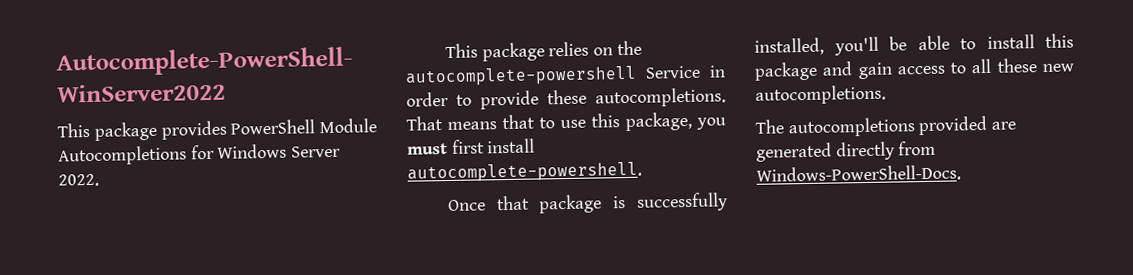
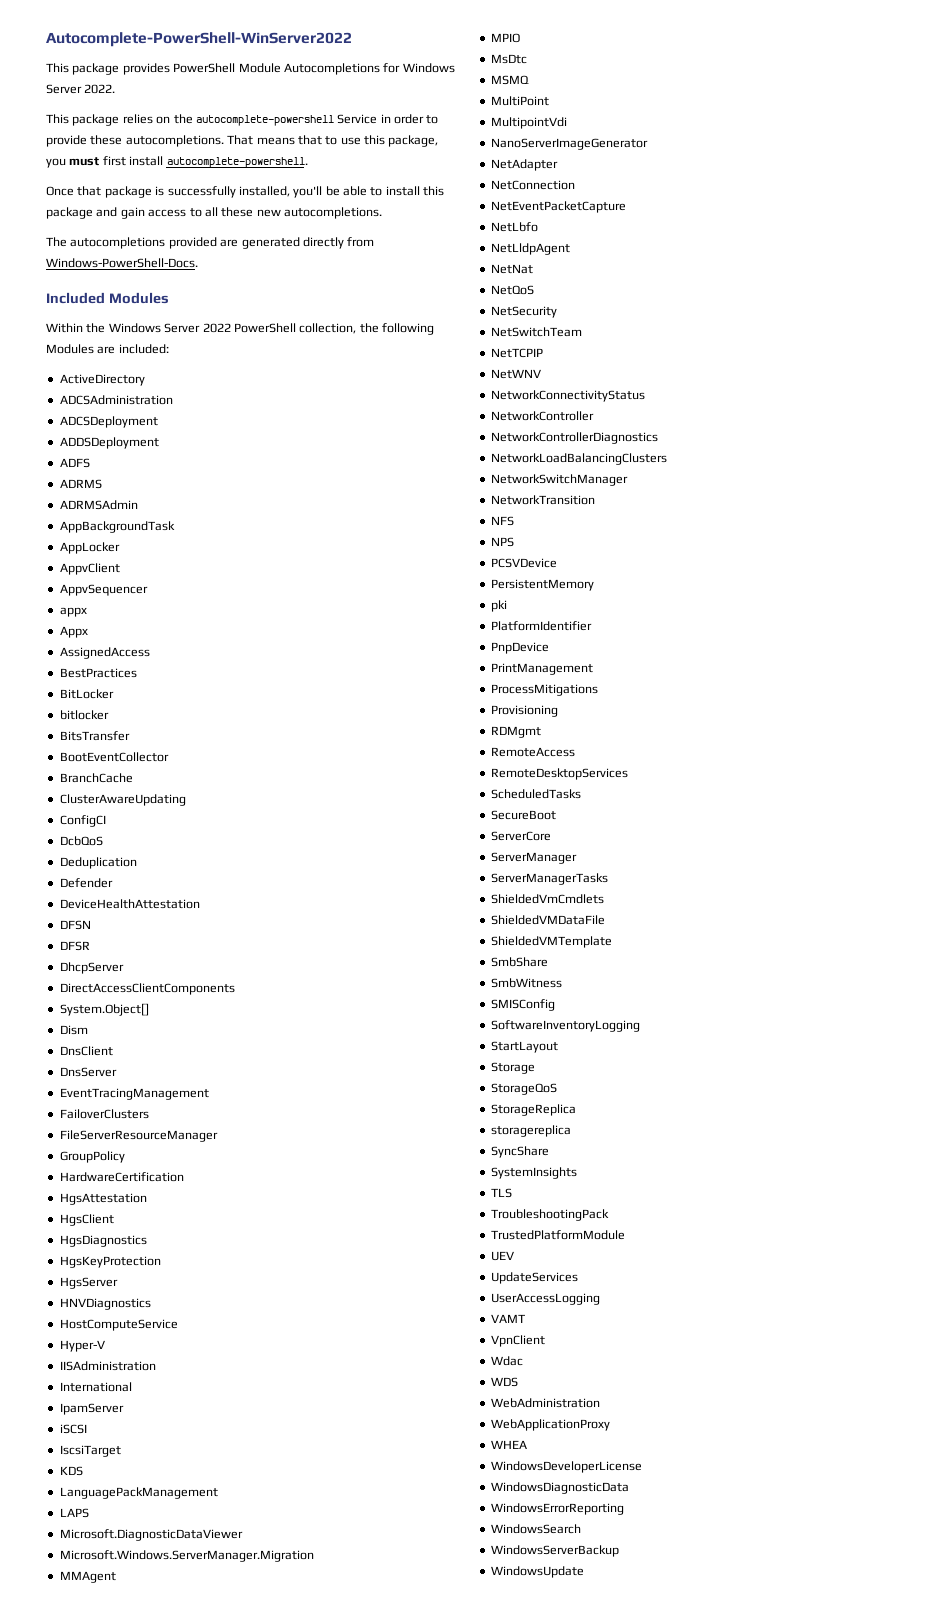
(961, 173) none -> [46,292,169,304] [46,323,434,335] [46,344,169,354] [59,374,145,386] [59,395,173,405] [59,416,158,428] [59,437,159,449] [59,458,90,468] [59,479,102,489] [59,500,138,510] [59,521,175,533] [59,542,120,554] [59,563,120,575] [59,584,148,596] [59,607,87,617] [59,626,88,638] [59,647,150,659] [59,668,137,678] [59,689,114,699] [59,710,109,720] [59,731,130,741] [59,752,169,762] [59,773,133,783] [59,794,186,806] [59,815,106,827] [59,836,103,846] [59,857,137,869] [59,878,113,888] [59,899,200,909] [59,920,91,930] [59,941,90,951] [59,962,124,974] [59,983,235,995] [59,1003,149,1016] [59,1025,88,1035] [59,1046,113,1056] [59,1067,117,1077] [59,1088,209,1100] [59,1109,149,1119] [59,1130,218,1142] [59,1151,125,1163] [59,1172,184,1182] [59,1193,147,1205] [59,1214,114,1226] [59,1235,147,1247] [59,1256,161,1268] [59,1277,118,1289] [59,1298,151,1310] [59,1319,178,1331] [59,1340,105,1352] [59,1361,156,1371] [59,1382,132,1392] [59,1403,124,1415] [59,1424,87,1434] [59,1445,121,1457] [59,1466,83,1476] [59,1487,218,1499] [59,1508,89,1518] [59,1529,243,1541] [59,1550,314,1562] [59,1571,116,1583] [490,33,520,43] [490,54,527,64] [490,75,529,85] [490,96,549,106] [490,117,567,129] [490,138,648,150] [490,159,558,171] [490,180,575,190] [490,201,626,213] [490,222,538,232] [490,243,570,255] [490,264,533,274] [490,285,534,295] [490,306,557,318] [490,327,582,337] [490,348,543,358] [490,369,541,379] [490,390,645,402] [490,411,594,421] [490,432,658,444] [490,453,667,465] [490,474,628,486] [490,495,595,505] [490,516,514,526] [490,537,514,547] [490,558,557,568] [490,579,594,591] [490,600,507,612] [490,621,592,631] [490,642,549,654] [490,663,593,675] [490,684,598,696] [490,705,558,717] [490,726,541,738] [490,747,575,757] [490,768,628,780] [490,789,581,799] [490,810,556,820] [490,831,551,841] [490,852,577,864] [490,873,608,885] [490,894,604,904] [490,915,605,925] [490,936,612,948] [490,957,548,967] [490,978,562,988] [490,999,555,1011] [490,1020,640,1032] [490,1041,558,1053] [490,1062,535,1074] [490,1083,557,1095] [490,1104,576,1116] [490,1125,571,1137] [490,1146,549,1158] [490,1167,577,1179] [490,1188,512,1198] [490,1209,609,1221] [490,1230,625,1240] [490,1251,514,1261] [490,1272,578,1284] [490,1293,600,1305] [490,1314,525,1323] [490,1335,545,1347] [490,1356,523,1366] [490,1377,518,1387] [490,1398,600,1408] [490,1419,610,1431] [490,1440,527,1449] [490,1461,642,1473] [490,1482,629,1494] [490,1503,624,1515] [490,1524,581,1534] [490,1545,619,1557] [490,1566,584,1578] // Included Modules // Within the Windows Server 2022 PowerShell collection, the following Modules are included: // ActiveDirectory // ADCSAdministration // ADCSDeployment // ADDSDeployment // ADFS // ADRMS // ADRMSAdmin // AppBackgroundTask // AppLocker // AppvClient // AppvSequencer // appx // Appx // AssignedAccess // BestPractices // BitLocker // bitlocker // BitsTransfer // BootEventCollector // BranchCache // ClusterAwareUpdating // ConfigCI // DcbQoS // Deduplication // Defender // DeviceHealthAttestation // DFSN // DFSR // DhcpServer // DirectAccessClientComponents // System.Object[] // Dism // DnsClient // DnsServer // EventTracingManagement // FailoverClusters // FileServerResourceManager // GroupPolicy // HardwareCertification // HgsAttestation // HgsClient // HgsDiagnostics // HgsKeyProtection // HgsServer // HNVDiagnostics // HostComputeService // Hyper-V // IISAdministration // International // IpamServer // iSCSI // IscsiTarget // KDS // LanguagePackManagement // LAPS // Microsoft.DiagnosticDataViewer // Microsoft.Windows.ServerManager.Migration // MMAgent // MPIO // MsDtc // MSMQ // MultiPoint // MultipointVdi // NanoServerImageGenerator // NetAdapter // NetConnection // NetEventPacketCapture // NetLbfo // NetLldpAgent // NetNat // NetQoS // NetSecurity // NetSwitchTeam // NetTCPIP // NetWNV // NetworkConnectivityStatus // NetworkController // NetworkControllerDiagnostics // NetworkLoadBalancingClusters // NetworkSwitchManager // NetworkTransition // NFS // NPS // PCSVDevice // PersistentMemory // pki // PlatformIdentifier // PnpDevice // PrintManagement // ProcessMitigations // Provisioning // RDMgmt // RemoteAccess // RemoteDesktopServices // ScheduledTasks // SecureBoot // ServerCore // ServerManager // ServerManagerTasks // ShieldedVmCmdlets // ShieldedVMDataFile // ShieldedVMTemplate // SmbShare // SmbWitness // SMISConfig // SoftwareInventoryLogging // StartLayout // Storage // StorageQoS // StorageReplica // storagereplica // SyncShare // SystemInsights // TLS // TroubleshootingPack // TrustedPlatformModule // UEV // UpdateServices // UserAccessLogging // VAMT // VpnClient // Wdac // WDS // WebAdministration // WebApplicationProxy // WHEA // WindowsDeveloperLicense // WindowsDiagnosticData // WindowsErrorReporting // WindowsSearch // WindowsServerBackup // WindowsUpdate

